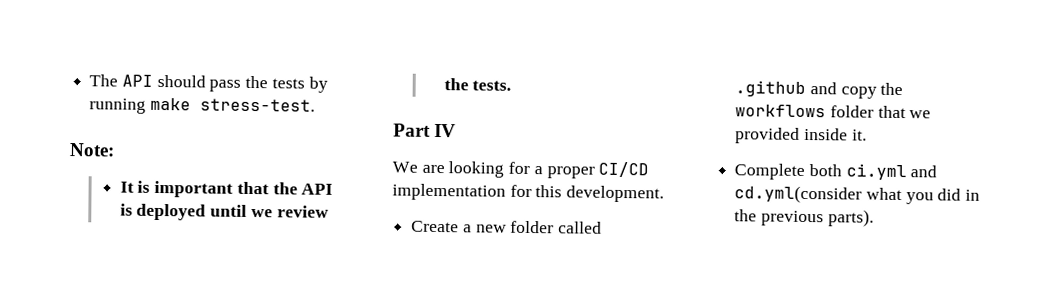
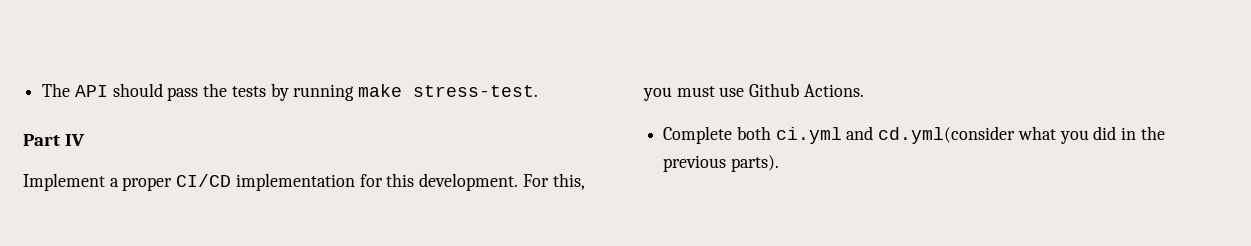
[69,143,115,157] [119,180,334,198] [119,203,329,221] [443,78,512,91] [393,123,457,138] [392,161,531,178] Note: // It is important that the API is deployed until we review the tests. // Part IV // We are looking for -> [23,134,85,146] [23,173,105,191] Part IV // Implement
[411,220,603,234] [735,80,904,99] [735,104,932,119] [735,127,867,144] // Create a new folder called .github and copy the workflows folder that we provided inside it. -> [522,173,585,190] [643,83,864,101] For this, you must use Github Actions.

